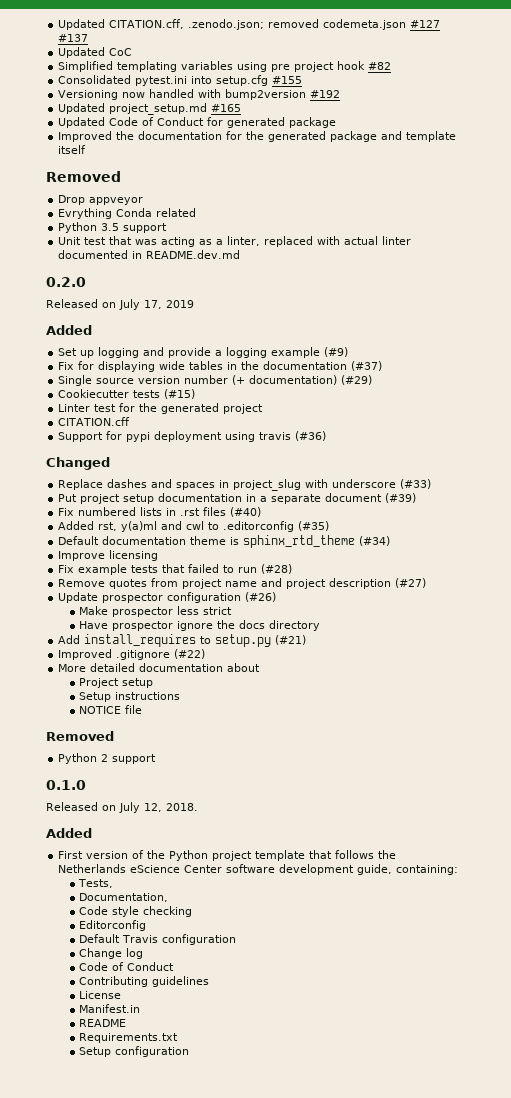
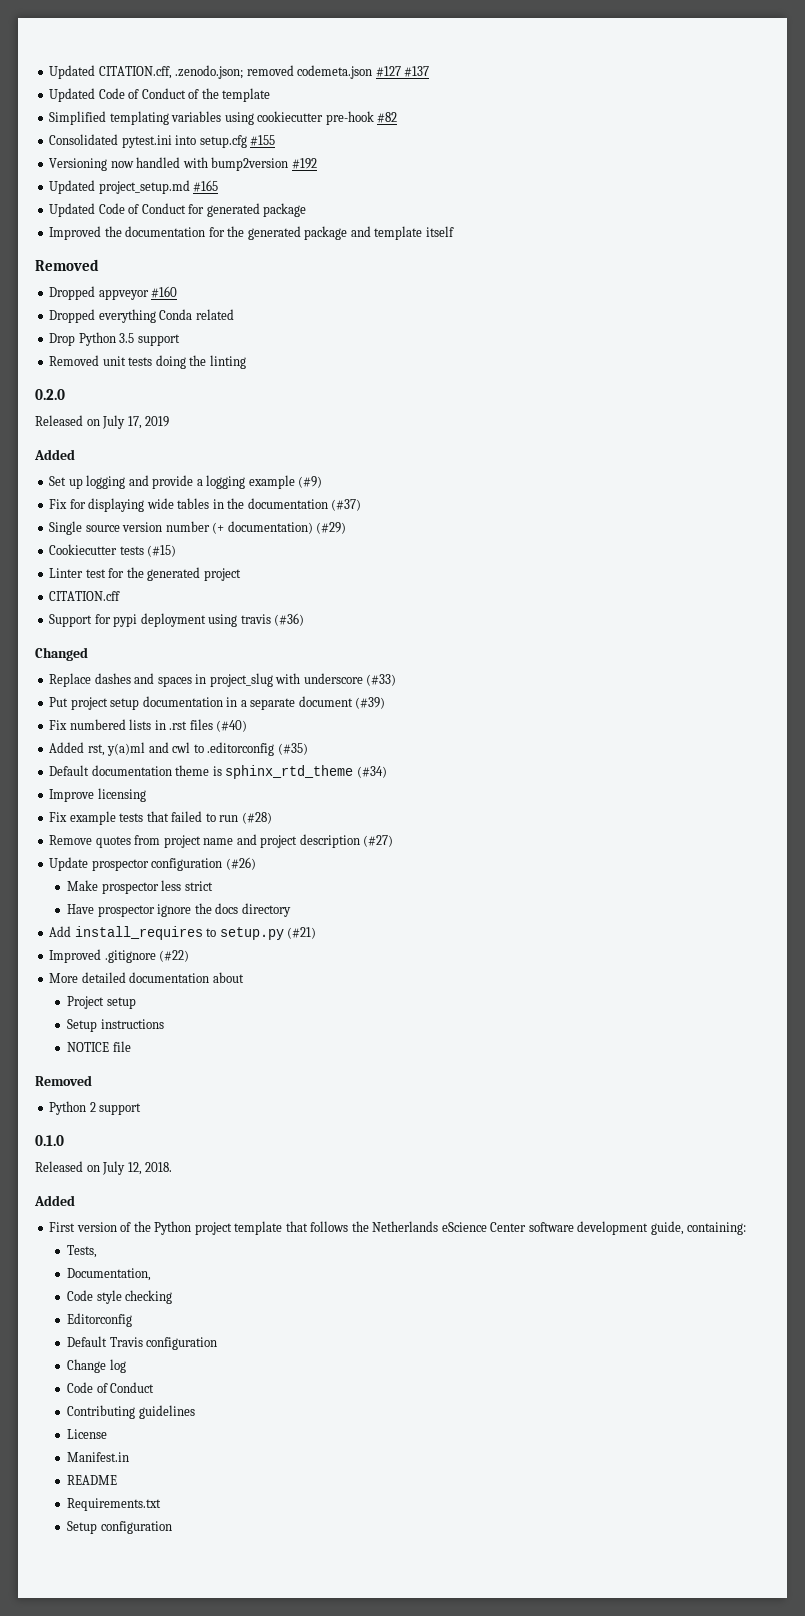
[109,48,133,56] CoC -> [98,88,271,102] Code of Conduct of the template
[271,61,366,72] pre project hook -> [257,111,374,125] cookiecutter pre-hook
[58,195,86,205] Drop -> [49,286,96,300] Dropped
[58,208,113,219] // Evrything -> [151,286,178,298] [49,309,156,323] #160 // Dropped everything
(197, 212) none -> [49,333,76,346] Drop
[58,236,412,247] [58,250,241,259] Unit test that was acting as a linter, replaced with actual linter documented in README.dev.md -> [49,355,246,369] Removed unit tests doing the linting

